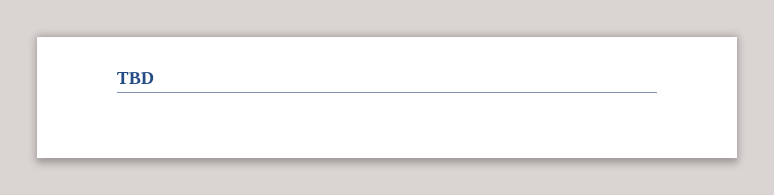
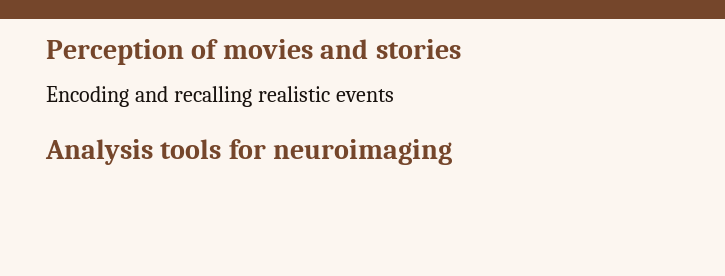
[117,72,154,84] TBD -> [46,39,461,65] [46,86,394,107] [45,139,453,165] Perception of movies and stories // Encoding and recalling realistic events // Analysis tools for neuroimaging

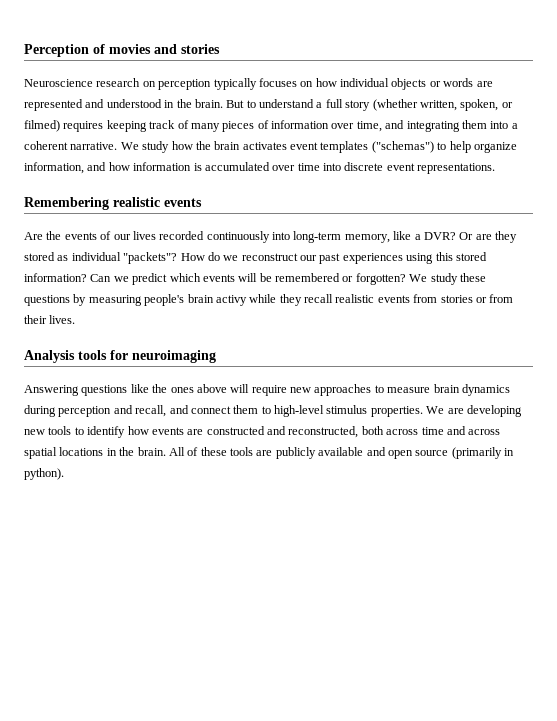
[46,86,394,107] [45,139,453,165] Encoding and recalling realistic events // Analysis tools for neuroimaging -> [24,78,493,90] [24,99,513,111] [24,120,518,132] [24,141,517,153] [24,162,496,174] [24,197,202,210] [24,231,517,243] [24,252,487,264] [24,273,486,285] [24,294,514,306] [24,315,76,324] [24,350,216,363] [24,384,510,396] [24,405,522,417] [24,426,501,438] [24,447,514,459] [24,468,64,480] Neuroscience research on perception typically focuses on how individual objects or words are represented and understood in the brain. But to understand a full story (whether written, spoken, or filmed) requires keeping track of many pieces of information over time, and integrating them into a coherent narrative. We study how the brain activates event templates ("schemas") to help organize information, and how information is accumulated over time into discrete event representations. // Remembering realistic events // Are the events of our lives recorded continuously into long-term memory, like a DVR? Or are they stored as individual "packets"? How do we reconstruct our past experiences using this stored information? Can we predict which events will be remembered or forgotten? We study these questions by measuring people's brain activy while they recall realistic events from stories or from their lives. // Analysis tools for neuroimaging // Answering questions like the ones above will require new approaches to measure brain dynamics during perception and recall, and connect them to high-level stimulus properties. We are developing new tools to identify how events are constructed and reconstructed, both across time and across spatial locations in the brain. All of these tools are publicly available and open source (primarily in python).

